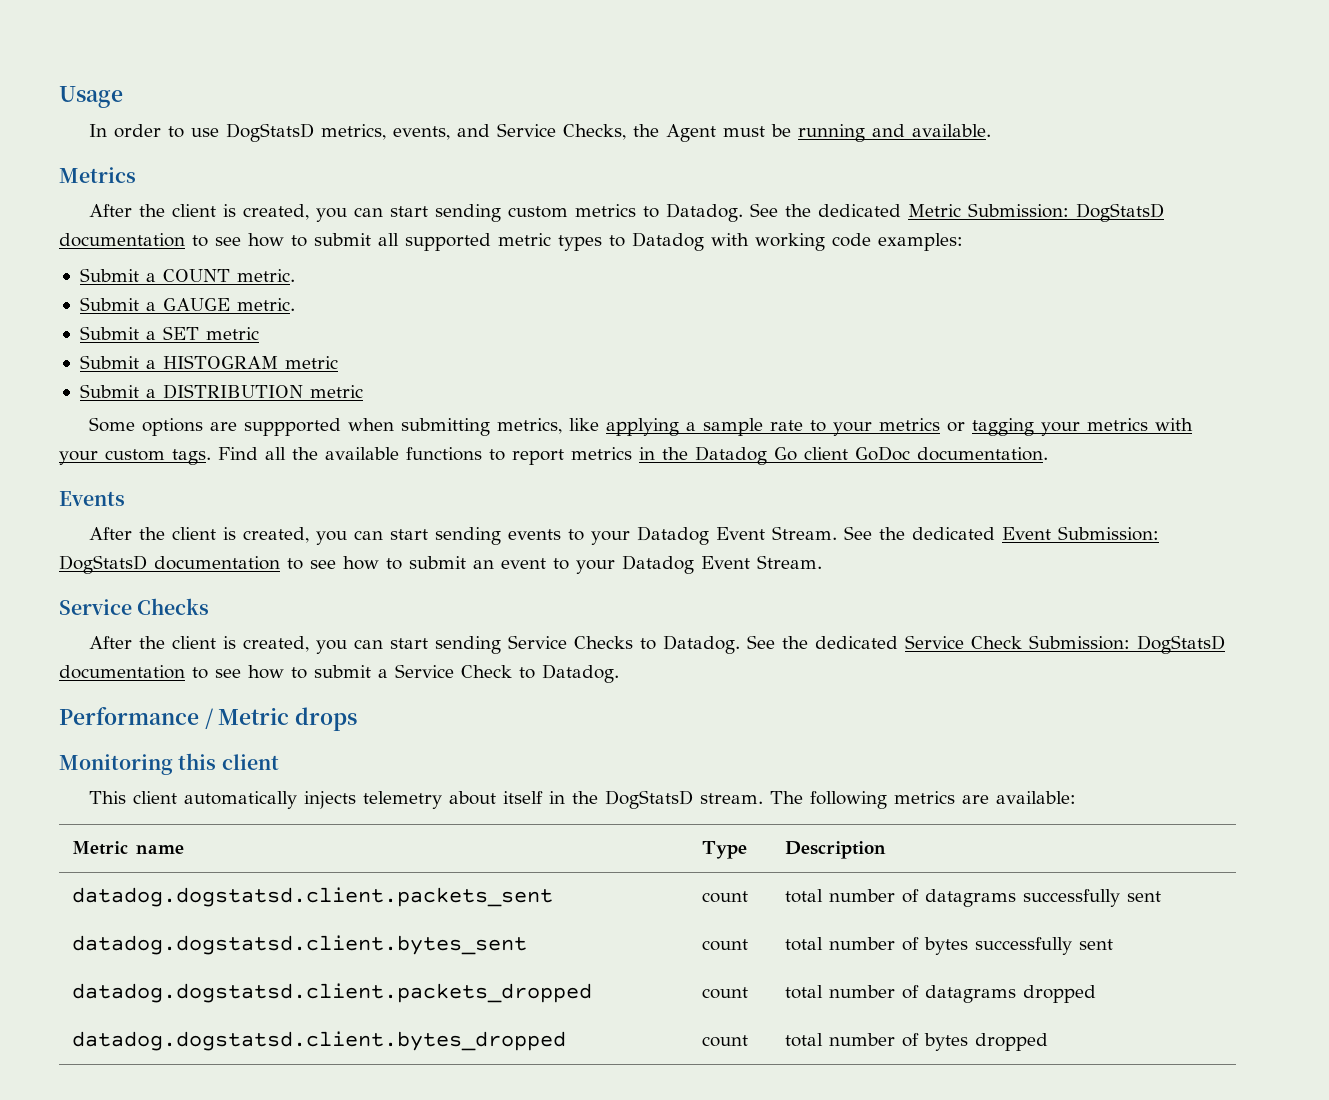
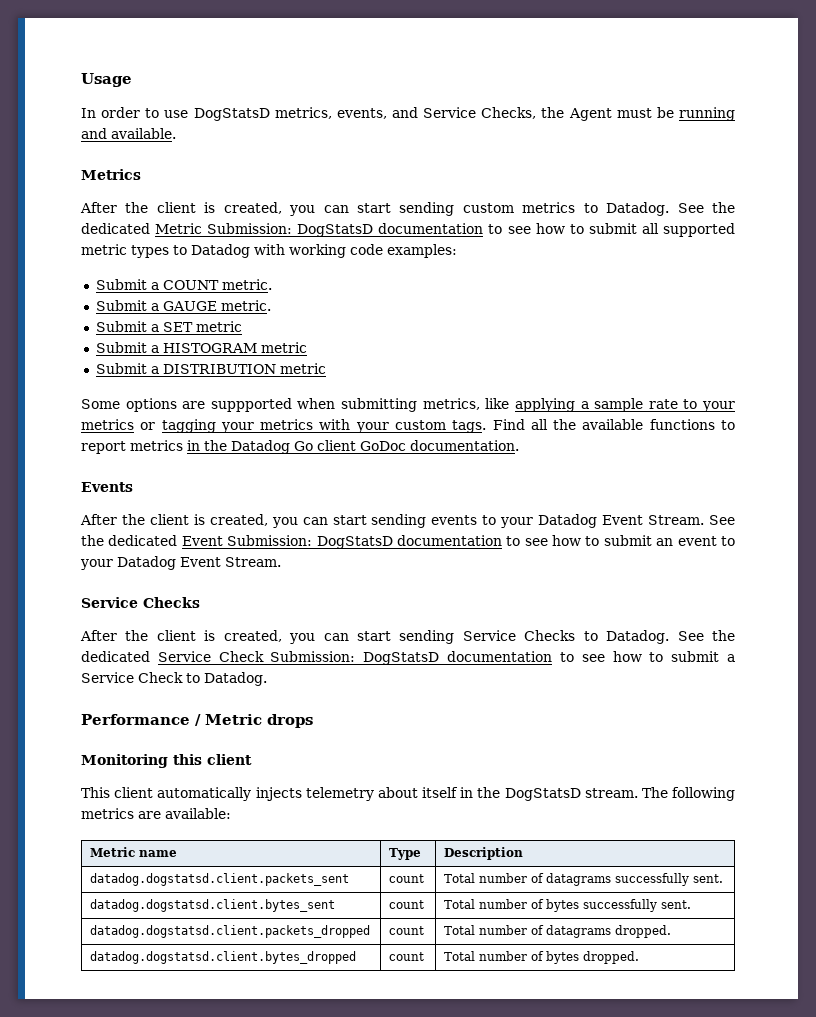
[784,889,823,903] total -> [444,873,476,883] Total
[1126,891,1161,902] sent -> [693,874,724,883] sent.
[784,937,823,951] total -> [444,899,476,909] Total
[1078,939,1113,950] sent -> [661,900,692,909] sent.
[784,985,1096,1003] total number of datagrams dropped -> [444,925,672,938] Total number of datagrams dropped.
[784,1033,1048,1051] total number of bytes dropped -> [444,951,640,964] Total number of bytes dropped.

